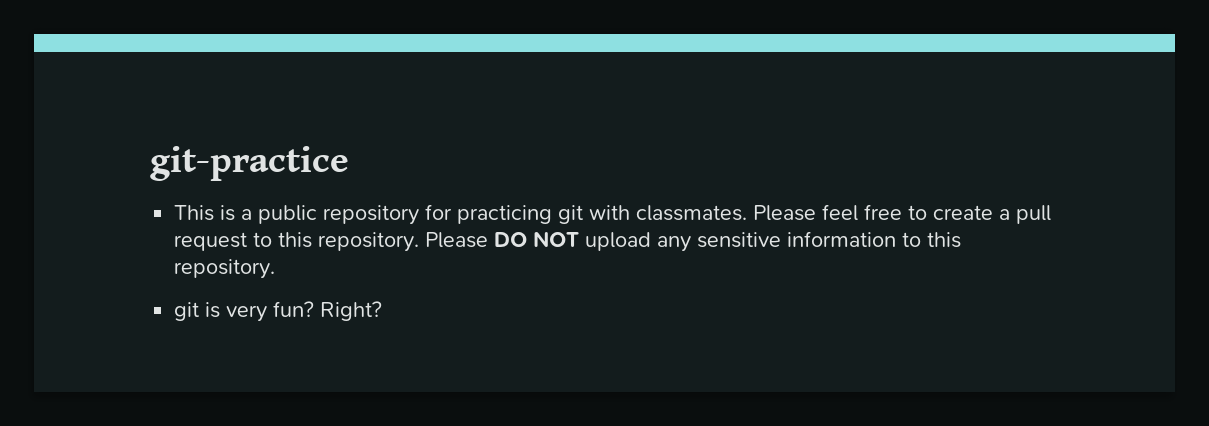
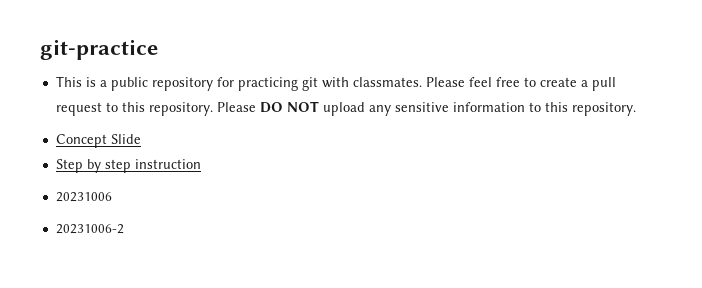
[174,301,383,322] git is very fun? Right? -> [55,134,141,148] [55,159,201,173] [55,192,112,202] [55,224,124,234] Concept Slide // Step by step instruction // 20231006 // 20231006-2

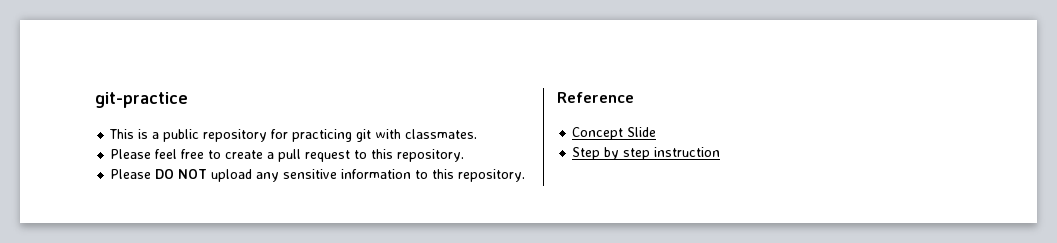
(422, 82) none -> (478, 134) //
(213, 109) none -> (465, 155) //
(636, 109) none -> [557,92,634,103] // Reference
[55,192,112,202] [55,224,124,234] // 20231006 // 20231006-2 -> (721, 152) none

